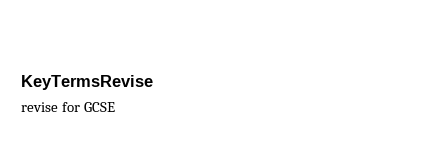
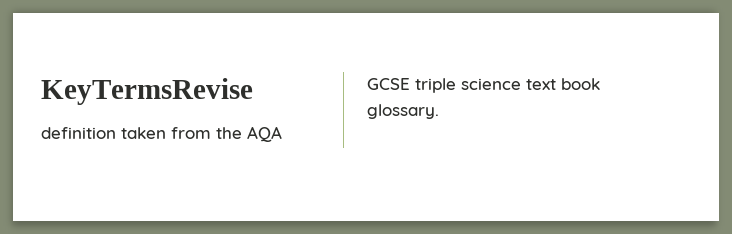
[21,102,115,112] revise for GCSE -> [41,126,282,142] [367,78,600,93] [367,104,439,119] definition taken from the AQA GCSE triple science text book glossary.

